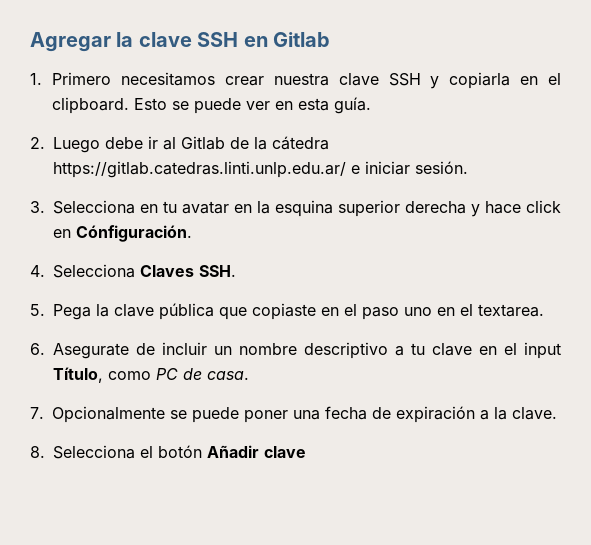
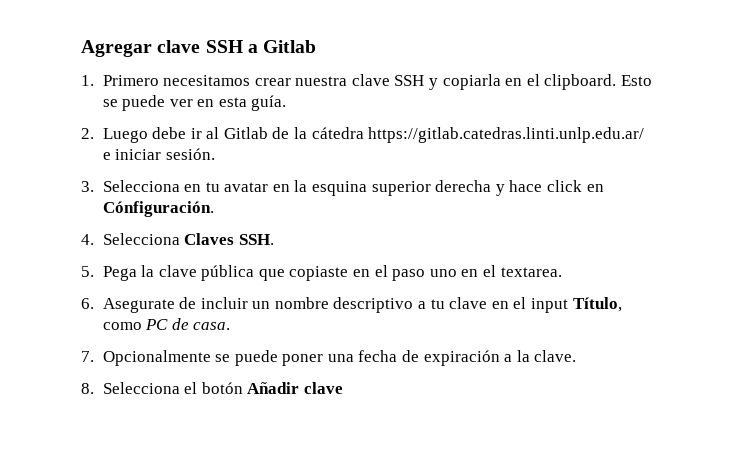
[116,32,268,47] la clave SSH en -> [157,40,258,53] clave SSH a

